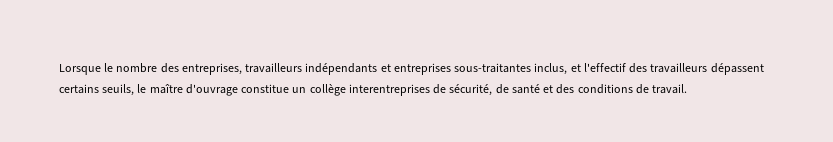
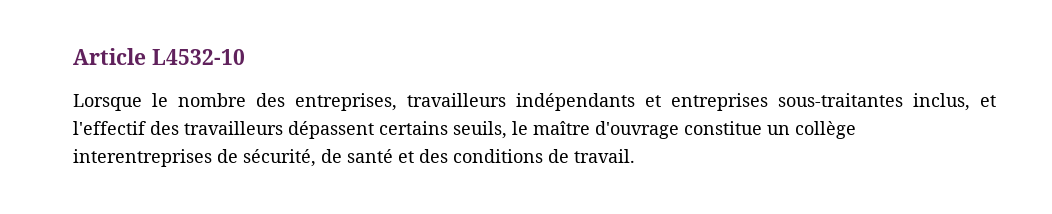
(59, 69) none -> [73,48,245,65] Article L4532-10 //

